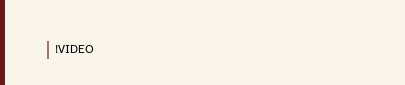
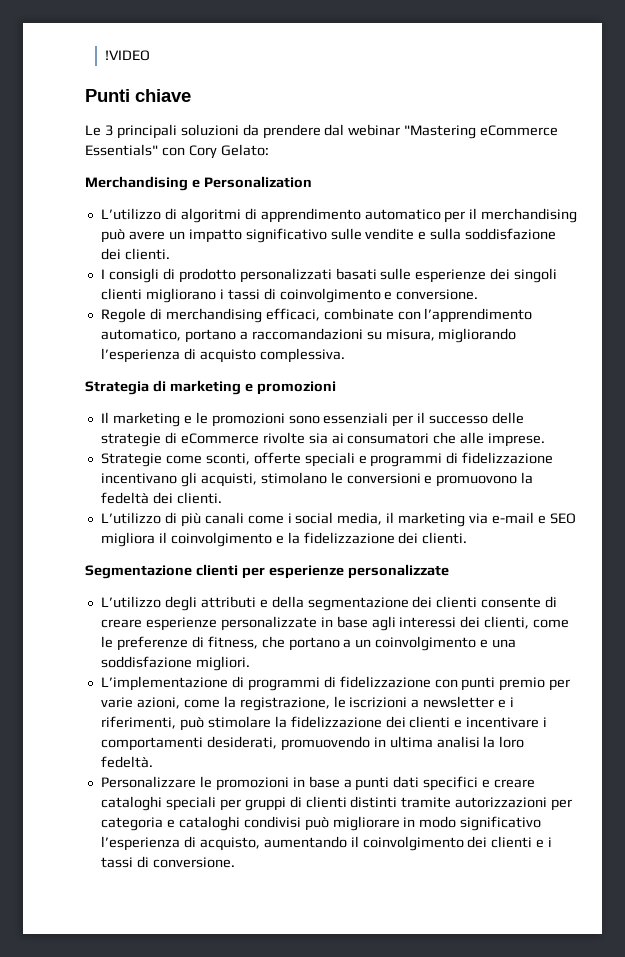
(95, 49) none -> [85,89,191,102] [85,124,559,139] [85,144,269,159] [85,176,312,191] [100,208,578,223] [100,228,557,243] [100,248,170,260] [100,268,558,283] [100,288,479,303] [100,308,533,323] [100,328,517,343] [100,348,345,363] [85,380,336,395] [100,412,525,427] [100,432,546,447] [100,452,554,467] [100,472,534,487] [100,492,222,504] [100,512,576,527] [100,532,468,547] [85,564,449,579] [100,596,558,611] [100,616,570,631] [100,636,517,651] [100,656,250,671] [100,676,571,691] [100,696,515,711] [100,716,548,731] [100,736,525,751] [100,756,153,768] [100,776,536,791] [100,796,573,811] [100,816,542,831] [100,836,553,851] [100,856,235,868] // Punti chiave // Le 3 principali soluzioni da prendere dal webinar "Mastering eCommerce Essentials" con Cory Gelato: // Merchandising e Personalization // L’utilizzo di algoritmi di apprendimento automatico per il merchandising può avere un impatto significativo sulle vendite e sulla soddisfazione dei clienti. // I consigli di prodotto personalizzati basati sulle esperienze dei singoli clienti migliorano i tassi di coinvolgimento e conversione. // Regole di merchandising efficaci, combinate con l’apprendimento automatico, portano a raccomandazioni su misura, migliorando l’esperienza di acquisto complessiva. // Strategia di marketing e promozioni // Il marketing e le promozioni sono essenziali per il successo delle strategie di eCommerce rivolte sia ai consumatori che alle imprese. // Strategie come sconti, offerte speciali e programmi di fidelizzazione incentivano gli acquisti, stimolano le conversioni e promuovono la fedeltà dei clienti. // L’utilizzo di più canali come i social media, il marketing via e-mail e SEO migliora il coinvolgimento e la fidelizzazione dei clienti. // Segmentazione clienti per esperienze personalizzate // L’utilizzo degli attributi e della segmentazione dei clienti consente di creare esperienze personalizzate in base agli interessi dei clienti, come le preferenze di fitness, che portano a un coinvolgimento e una soddisfazione migliori. // L’implementazione di programmi di fidelizzazione con punti premio per varie azioni, come la registrazione, le iscrizioni a newsletter e i riferimenti, può stimolare la fidelizzazione dei clienti e incentivare i comportamenti desiderati, promuovendo in ultima analisi la loro fedeltà. // Personalizzare le promozioni in base a punti dati specifici e creare cataloghi speciali per gruppi di clienti distinti tramite autorizzazioni per categoria e cataloghi condivisi può migliorare in modo significativo l’esperienza di acquisto, aumentando il coinvolgimento dei clienti e i tassi di conversione.

